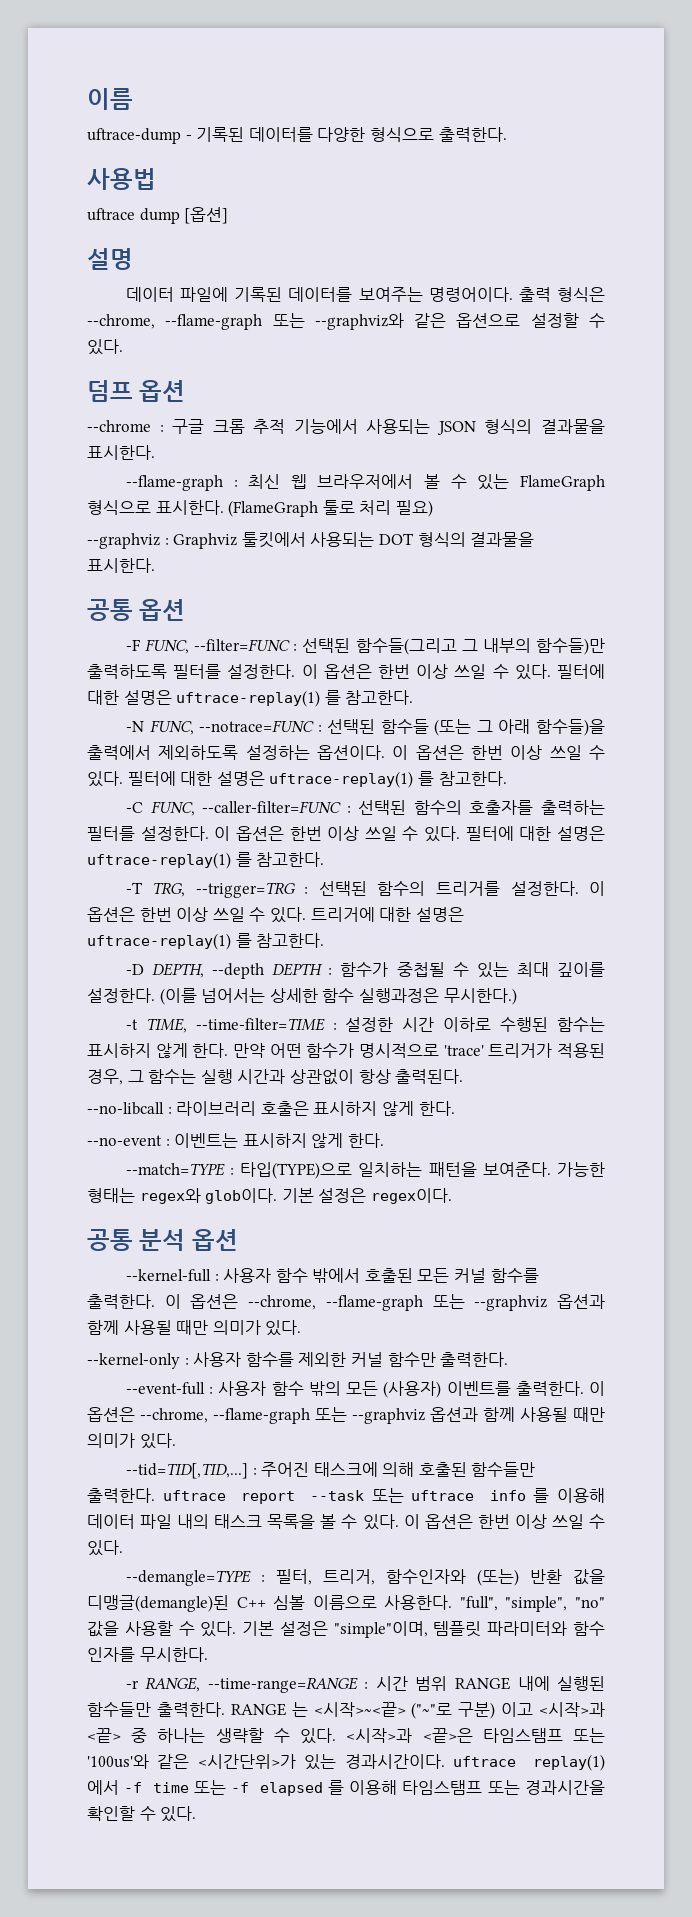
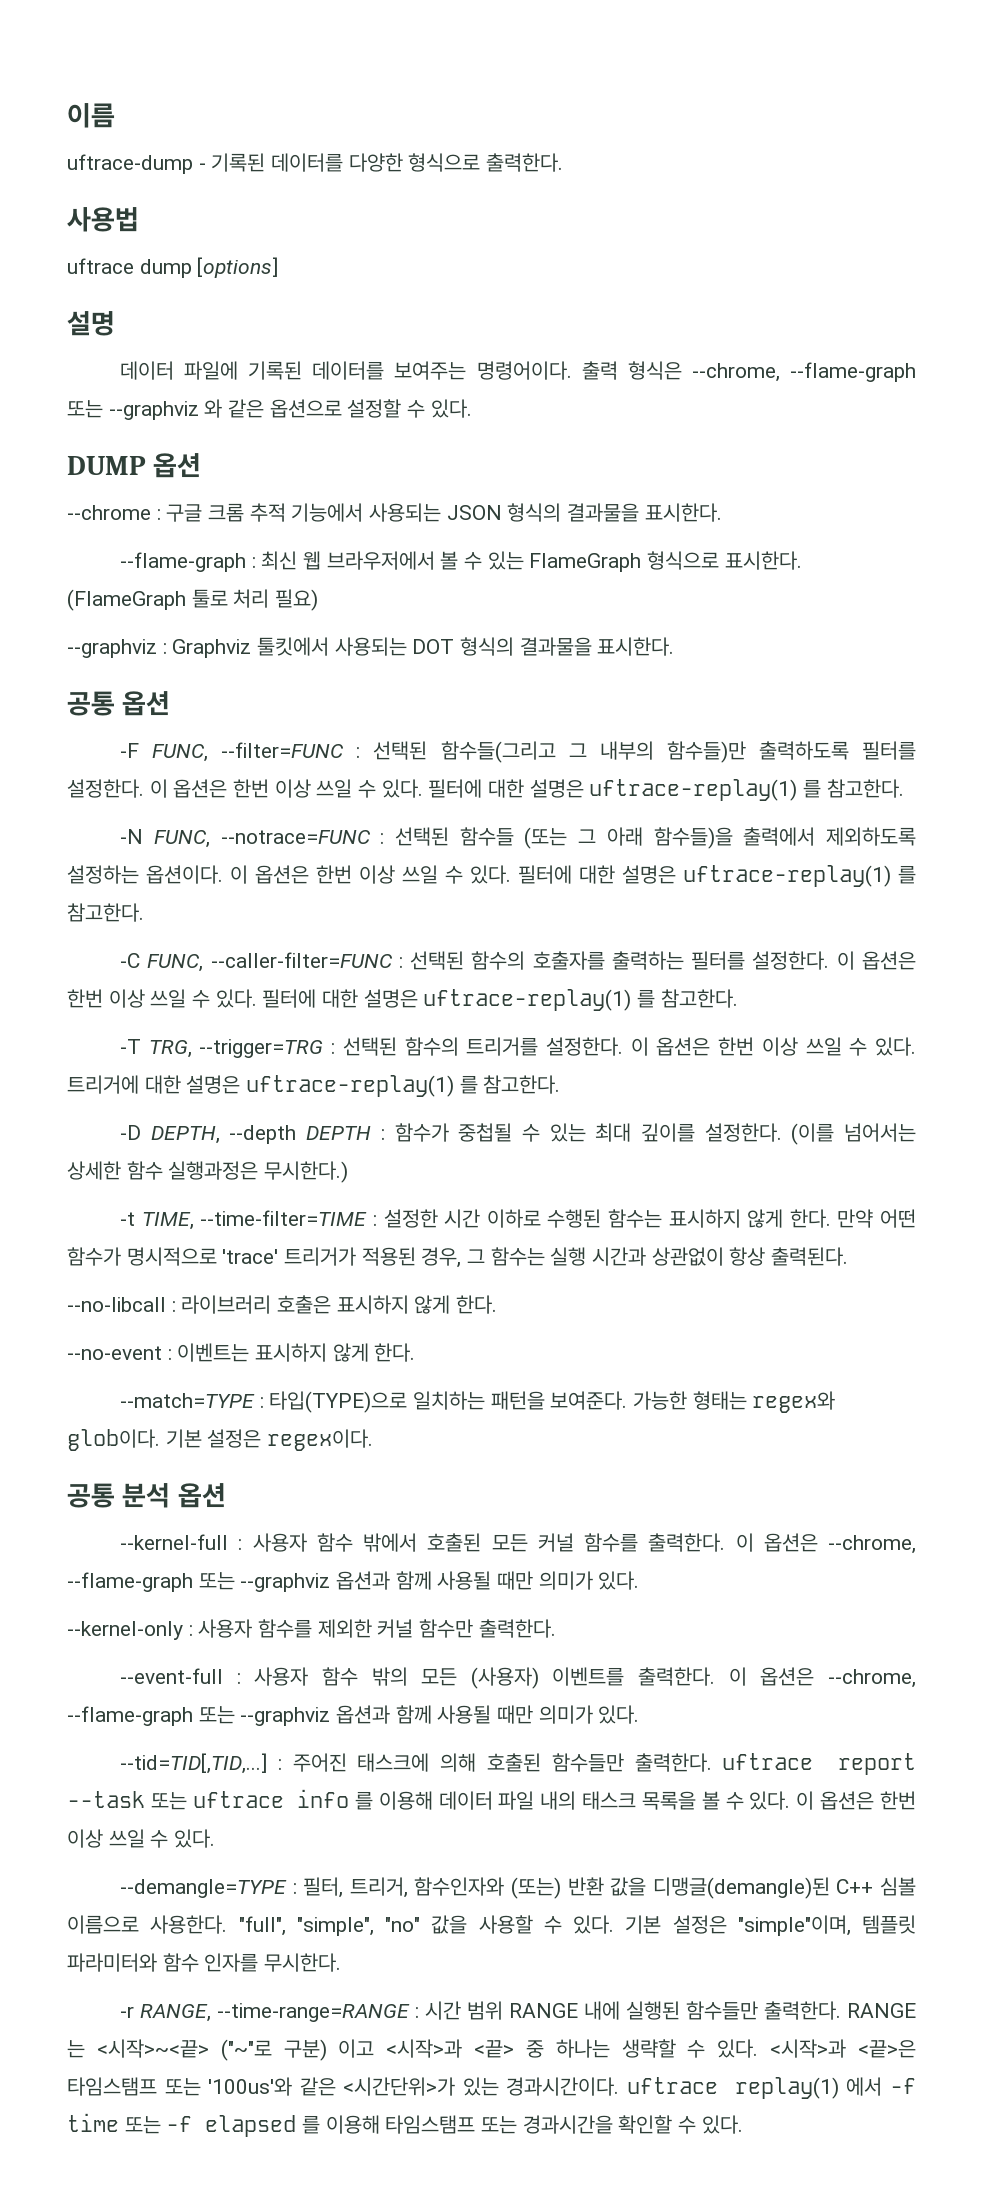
[184,207,229,224] [옵션] -> [197,257,279,278] [options]
[314,313,404,330] --graphviz와 -> [108,399,223,420] --graphviz 와
[87,380,133,402] 덤프 -> [67,456,146,475] DUMP

